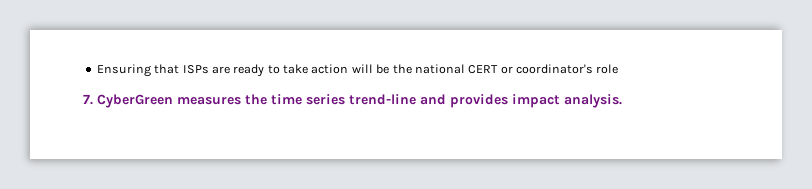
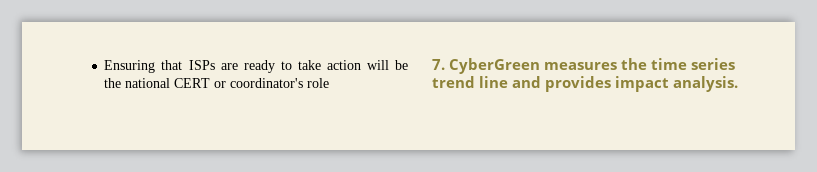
[349,94,416,105] trend-line -> [432,76,508,88] trend line

